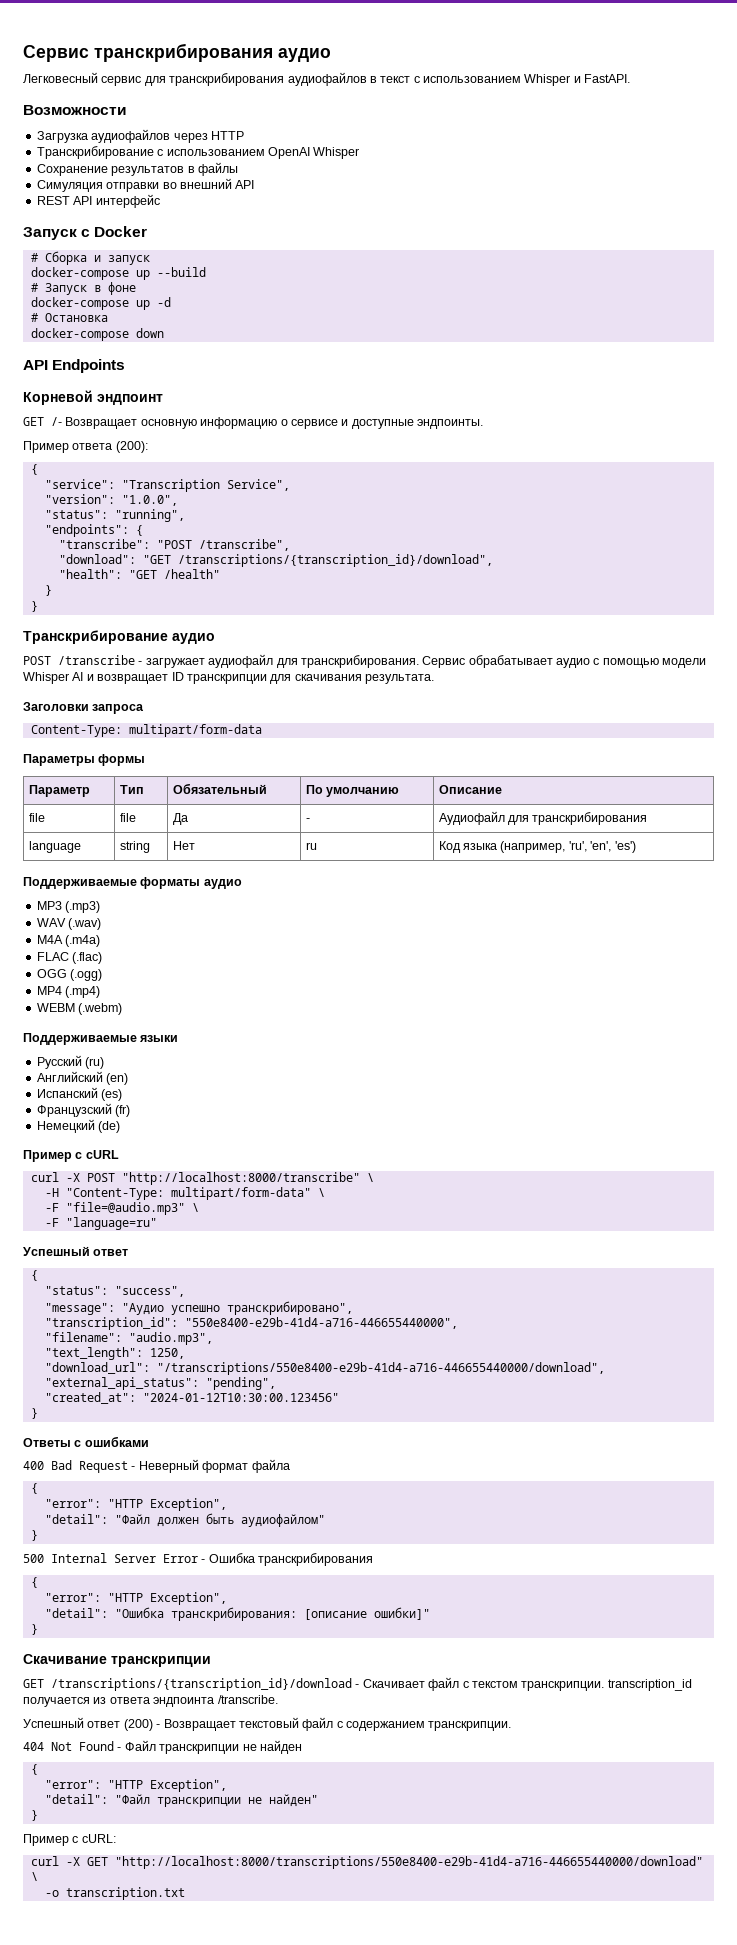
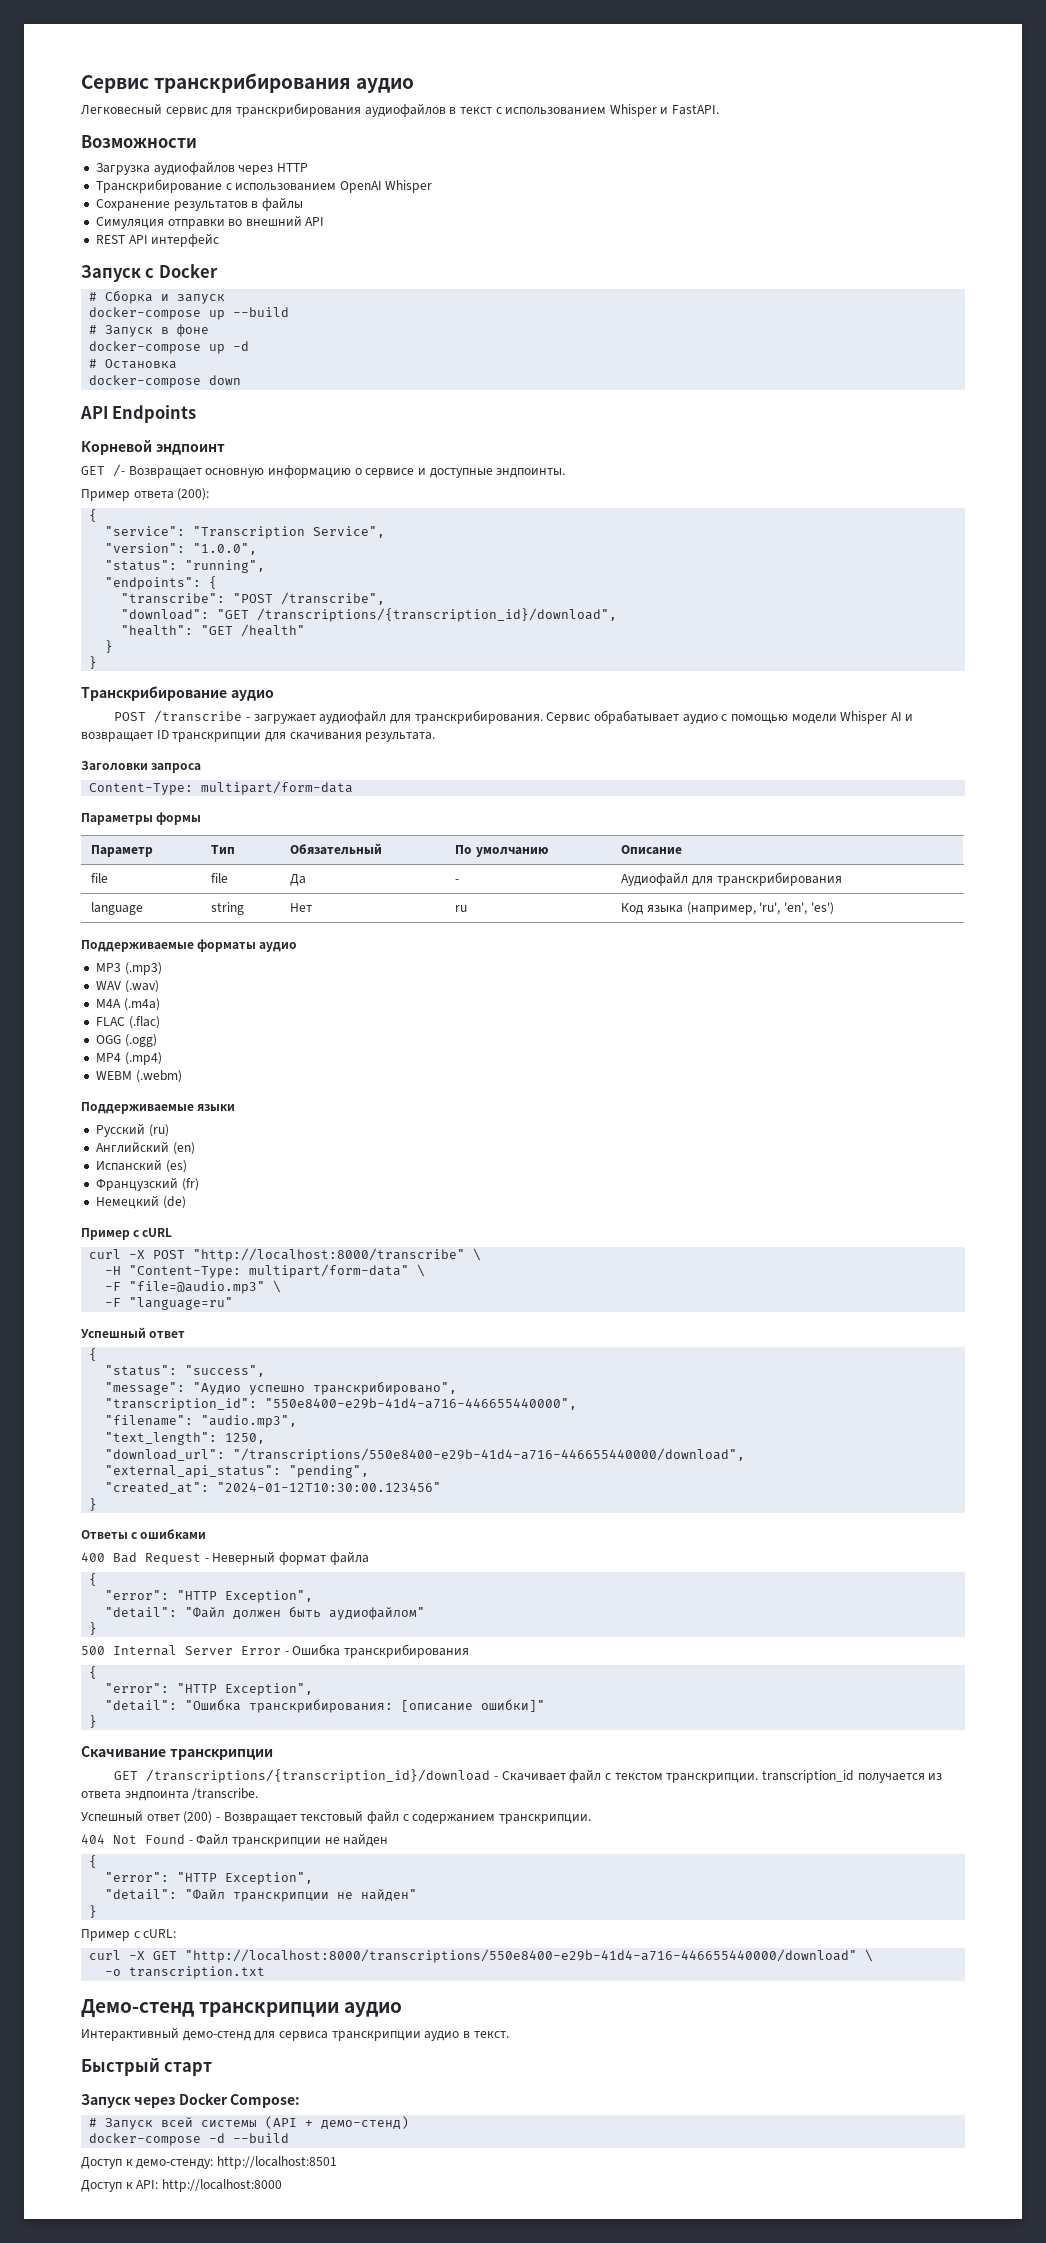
(185, 1893) none -> [81,1999,403,2018] [81,2027,509,2041] [81,2058,213,2076] [81,2093,301,2108] [89,2116,410,2130] [89,2133,290,2146] [81,2156,337,2169] [81,2179,282,2192] // Демо-стенд транскрипции аудио // Интерактивный демо-стенд для сервиса транскрипции аудио в текст. // Быстрый старт // Запуск через Docker Compose: // # Запуск всей системы (API + демо-стенд) // docker-compose -d --build // Доступ к демо-стенду: http://localhost:8501 // Доступ к API: http://localhost:8000

